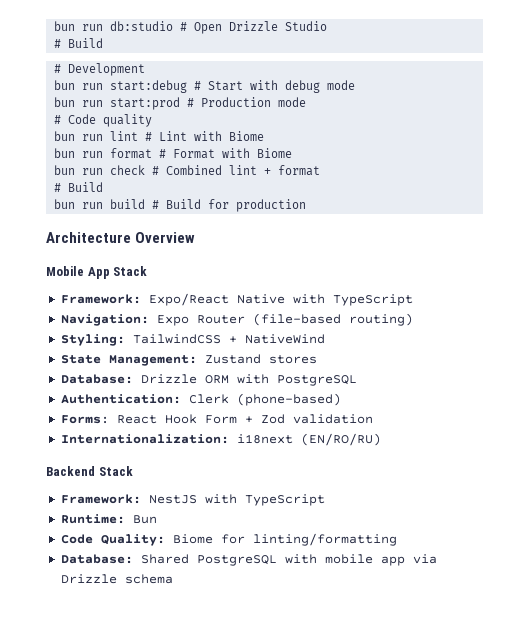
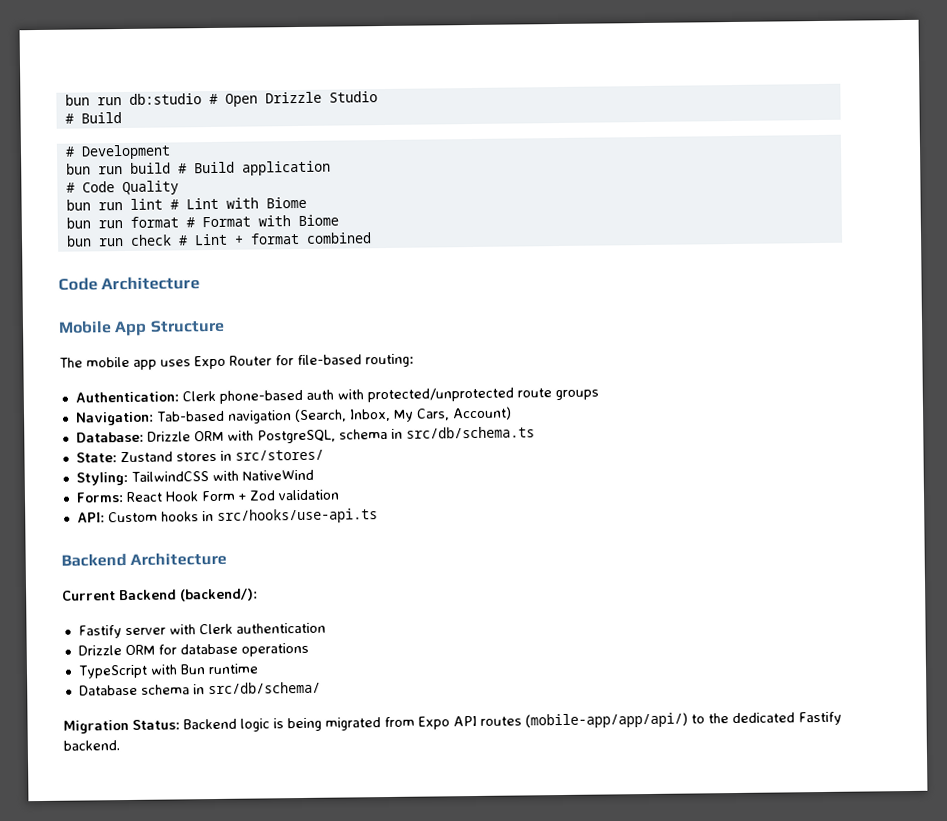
[110,80,356,93] [54,97,307,110] start:debug # Start with debug mode // bun run start:prod # Production mode -> [129,160,331,176] build # Build application
[103,114,153,127] quality -> [121,180,179,196] Quality
[166,165,258,175] Combined lint -> [193,233,228,246] Lint
[54,182,104,192] [54,199,307,212] [46,232,196,243] // # Build // bun run build # Build for production // Architecture Overview -> [305,232,372,244] [58,276,201,291] combined // Code Architecture
[113,266,148,276] [60,293,413,306] [60,313,413,326] [60,334,325,346] [60,354,317,366] [60,374,357,386] [60,393,341,406] Stack // Framework: Expo/React Native with TypeScript // Navigation: Expo Router (file-based routing) // Styling: TailwindCSS + NativeWind // State Management: Zustand stores // Database: Drizzle ORM with PostgreSQL // Authentication: Clerk (phone-based) -> [149,319,225,333] [59,353,414,370] [74,387,599,404] [74,406,512,426] [75,426,535,444] [75,449,324,463] [75,469,314,486] Structure // The mobile app uses Expo Router for file-based routing: // Authentication: Clerk phone-based auth with protected/unprotected route groups // Navigation: Tab-based navigation (Search, Inbox, My Cars, Account) // Database: Drizzle ORM with PostgreSQL, schema in src/db/schema.ts // State: Zustand stores in src/stores/ // Styling: TailwindCSS with NativeWind
[60,433,381,446] [46,466,133,476] [60,494,325,506] [60,514,157,524] [60,533,397,546] [60,554,437,566] [60,574,173,584] Internationalization: i18next (EN/RO/RU) // Backend Stack // Framework: NestJS with TypeScript // Runtime: Bun // Code Quality: Biome for linting/formatting // Database: Shared PostgreSQL with mobile app via Drizzle schema -> [76,508,378,524] [61,551,228,567] [62,588,258,602] [77,622,326,639] [77,642,309,657] [77,663,259,679] [78,681,321,696] [63,711,842,734] [63,740,120,751] API: Custom hooks in src/hooks/use-api.ts // Backend Architecture // Current Backend (backend/): // Fastify server with Clerk authentication // Drizzle ORM for database operations // TypeScript with Bun runtime // Database schema in src/db/schema/ // Migration Status: Backend logic is being migrated from Expo API routes (mobile-app/app/api/) to the dedicated Fastify backend.

